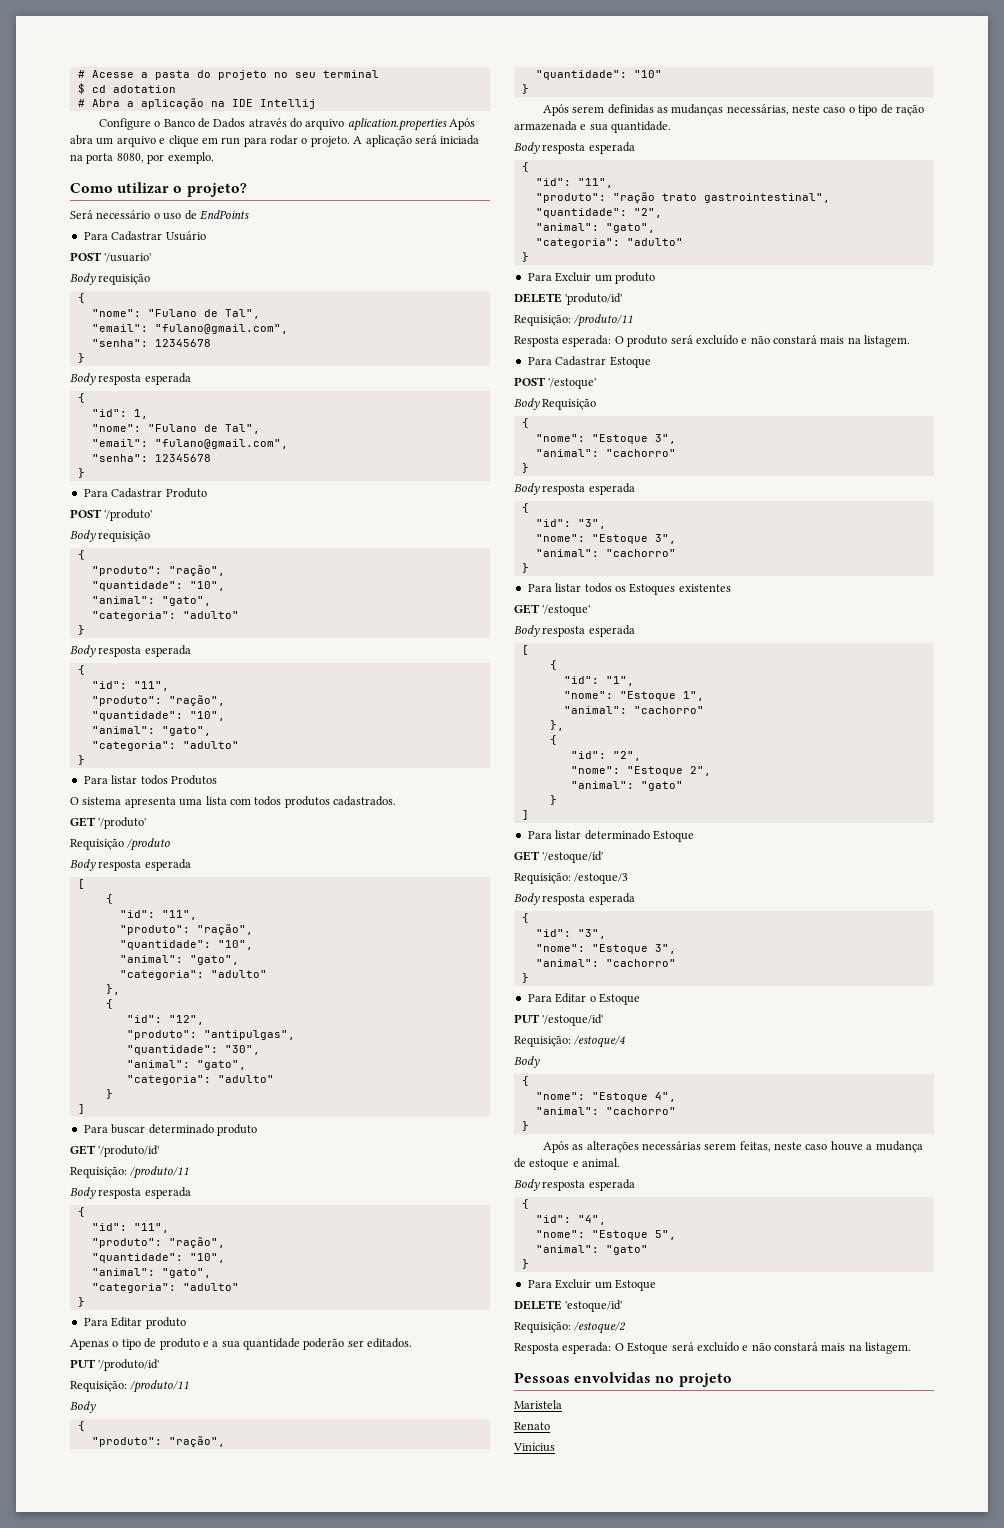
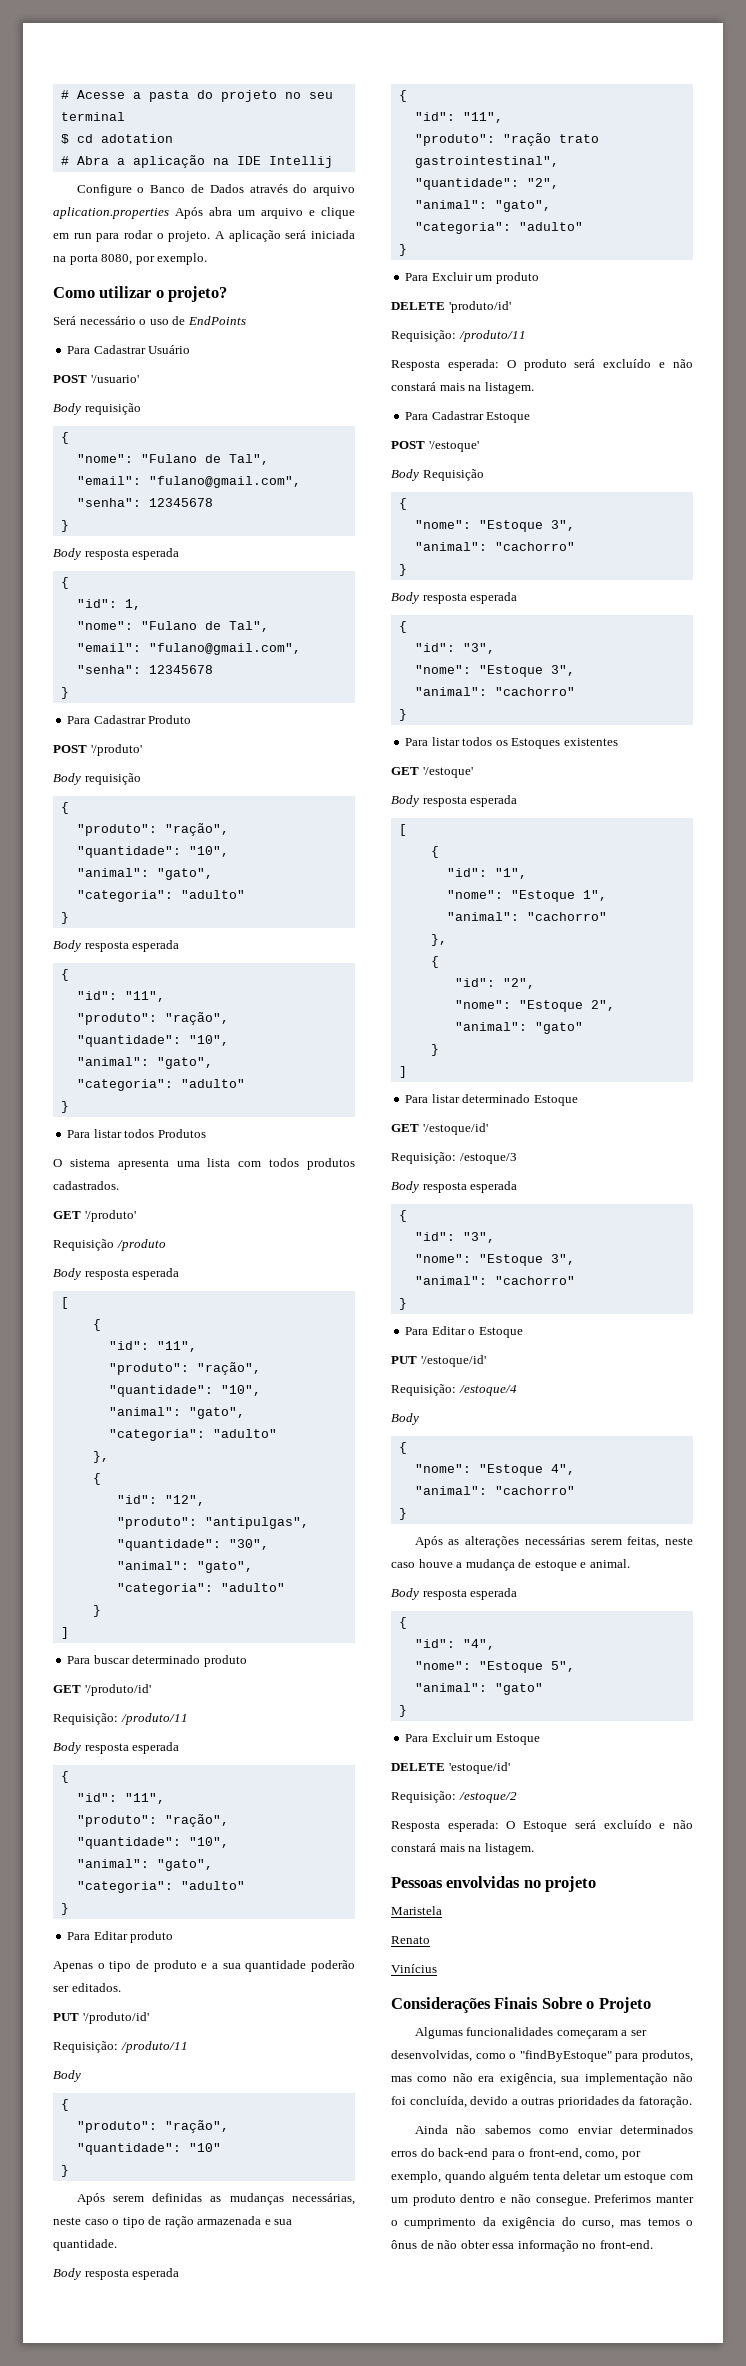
(555, 1447) none -> [391,1997,651,2013] [414,2027,647,2039] [391,2050,693,2062] [391,2073,693,2085] [391,2096,692,2108] [414,2125,693,2134] [391,2148,641,2160] [391,2171,693,2183] [391,2194,694,2206] [391,2217,693,2229] [391,2240,653,2252] // Considerações Finais Sobre o Projeto // Algumas funcionalidades começaram a ser desenvolvidas, como o "findByEstoque" para produtos, mas como não era exigência, sua implementação não foi concluída, devido a outras prioridades da fatoração. // Ainda não sabemos como enviar determinados erros do back-end para o front-end, como, por exemplo, quando alguém tenta deletar um estoque com um produto dentro e não consegue. Preferimos manter o cumprimento da exigência do curso, mas temos o ônus de não obter essa informação no front-end.

